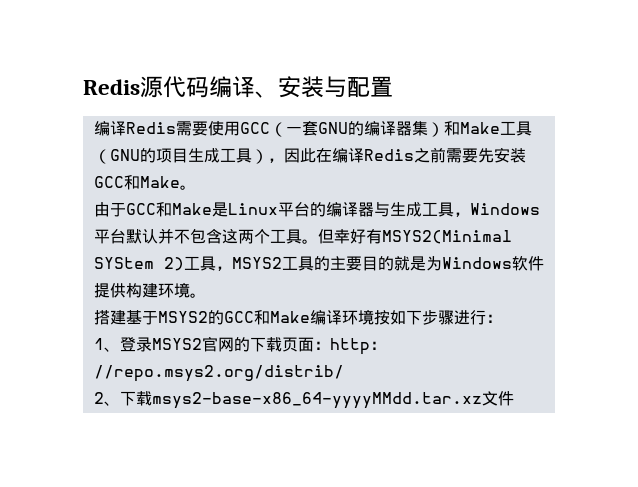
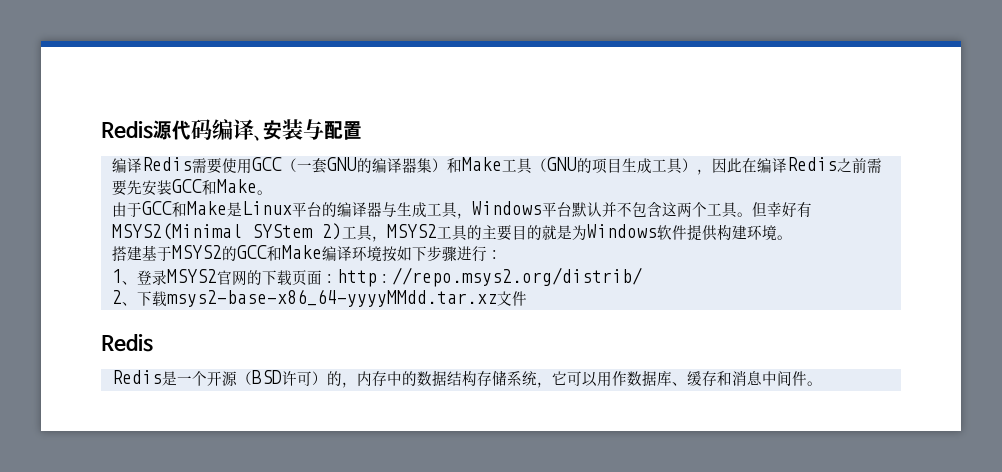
(514, 398) none -> [101,334,153,352] [111,370,822,388] // Redis // Redis是一个开源（BSD许可）的，内存中的数据结构存储系统，它可以用作数据库、缓存和消息中间件。

